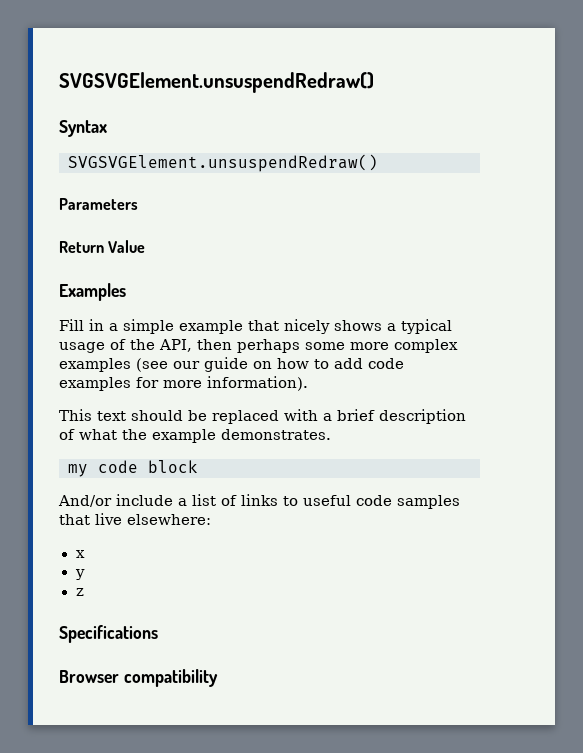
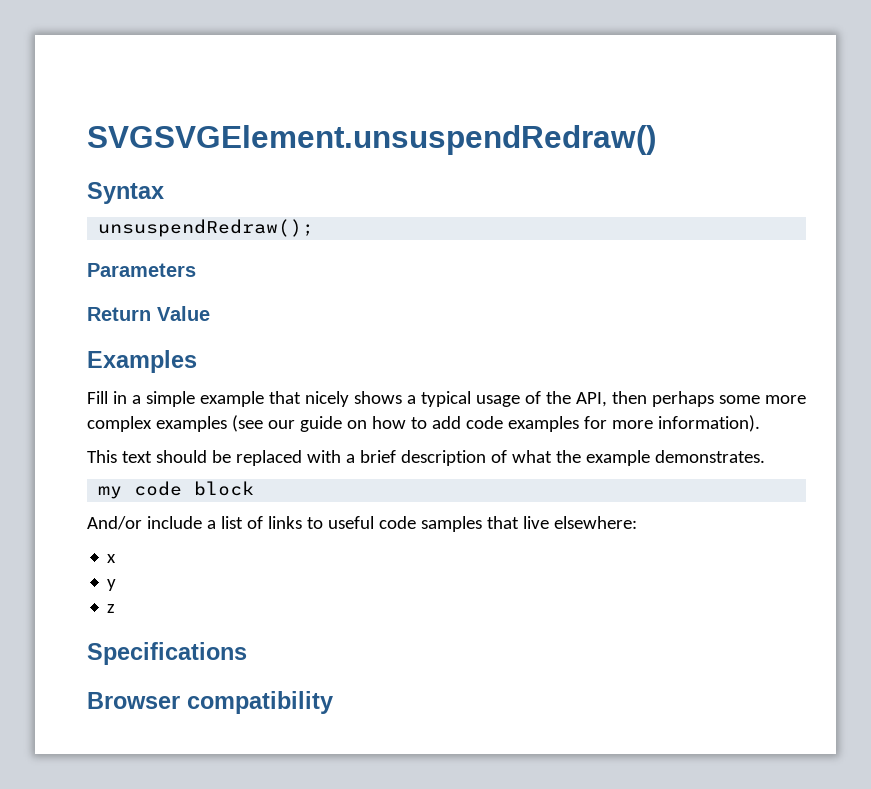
[68,154,378,172] SVGSVGElement.unsuspendRedraw() -> [98,219,315,237] unsuspendRedraw();

